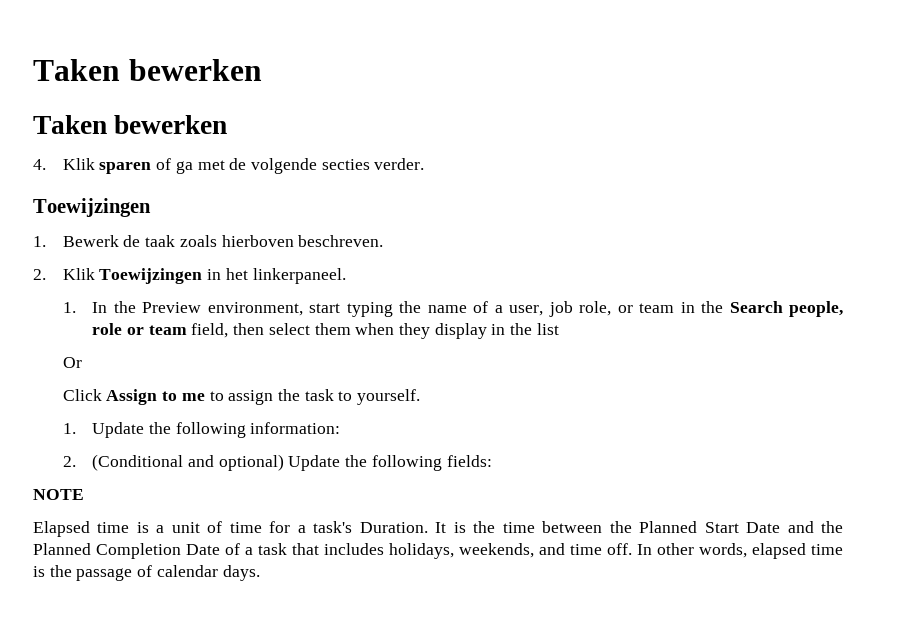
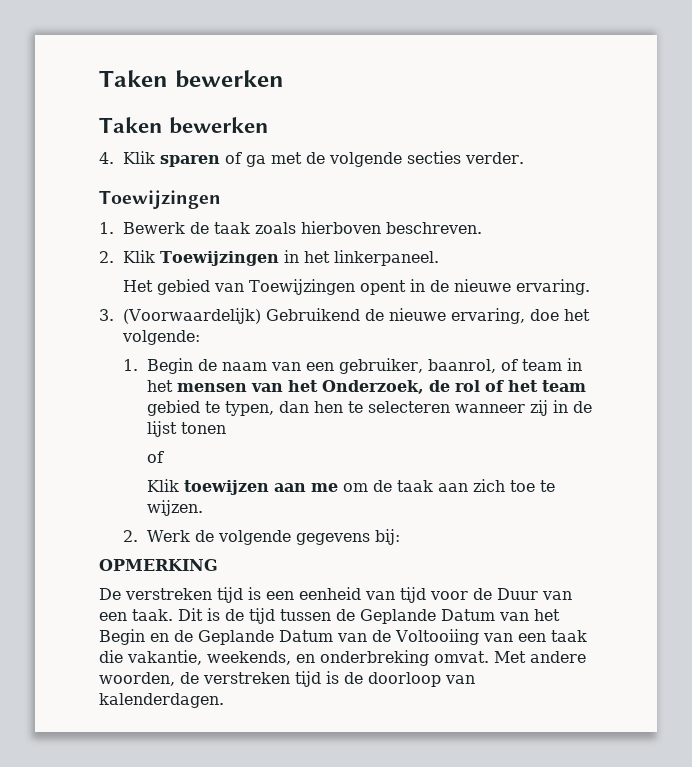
[62,301,843,317] [92,323,559,339] [62,357,82,368] [62,389,421,405] [62,422,341,438] [62,454,492,471] [33,489,84,500] [33,521,844,537] [33,543,843,559] [33,565,260,581] 1. In the Preview environment, start typing the name of a user, job role, or team in the Search people, role or team field, then select them when they display in the list // Or // Click Assign to me to assign the task to yourself. // 1. Update the following information: // 2. (Conditional and optional) Update the following fields: // NOTE // Elapsed time is a unit of time for a task's Duration. It is the time between the Planned Start Date and the Planned Completion Date of a task that includes holidays, weekends, and time off. In other words, elapsed time is the passage of calendar days. -> [123,279,591,295] [99,308,591,324] [122,330,201,345] [123,358,583,374] [147,380,587,394] [147,400,593,416] [147,421,227,437] [147,451,165,463] [147,479,556,495] [147,500,204,516] [123,529,401,545] [99,559,218,571] [99,587,572,603] [99,608,560,624] [99,629,587,645] [99,650,586,666] [99,671,475,687] [99,693,224,708] Het gebied van Toewijzingen opent in de nieuwe ervaring. // 3. (Voorwaardelijk) Gebruikend de nieuwe ervaring, doe het volgende: // 1. Begin de naam van een gebruiker, baanrol, of team in het mensen van het Onderzoek, de rol of het team gebied te typen, dan hen te selecteren wanneer zij in de lijst tonen // of // Klik toewijzen aan me om de taak aan zich toe te wijzen. // 2. Werk de volgende gegevens bij: // OPMERKING // De verstreken tijd is een eenheid van tijd voor de Duur van een taak. Dit is de tijd tussen de Geplande Datum van het Begin en de Geplande Datum van de Voltooiing van een taak die vakantie, weekends, en onderbreking omvat. Met andere woorden, de verstreken tijd is de doorloop van kalenderdagen.

